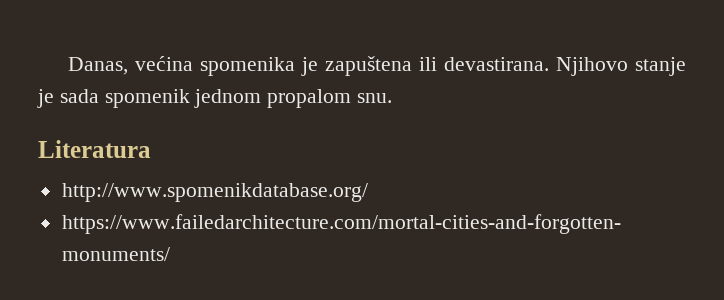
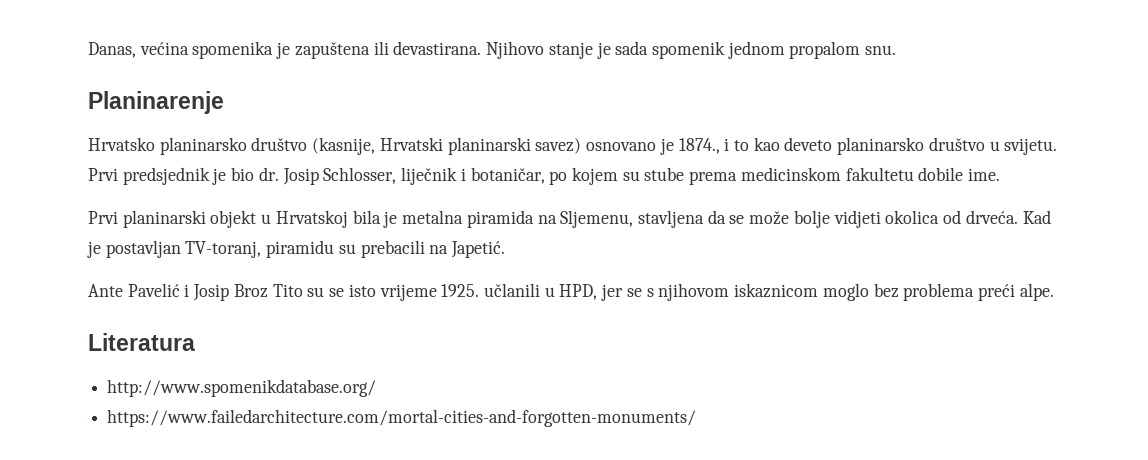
(393, 98) none -> [88,91,224,114] [88,137,1058,155] [88,167,1001,185] [88,210,1051,228] [87,240,506,258] [88,283,1054,301] // Planinarenje // Hrvatsko planinarsko društvo (kasnije, Hrvatski planinarski savez) osnovano je 1874., i to kao deveto planinarsko društvo u svijetu. Prvi predsjednik je bio dr. Josip Schlosser, liječnik i botaničar, po kojem su stube prema medicinskom fakultetu dobile ime. // Prvi planinarski objekt u Hrvatskoj bila je metalna piramida na Sljemenu, stavljena da se može bolje vidjeti okolica od drveća. Kad je postavljan TV-toranj, piramidu su prebacili na Japetić. // Ante Pavelić i Josip Broz Tito su se isto vrijeme 1925. učlanili u HPD, jer se s njihovom iskaznicom moglo bez problema preći alpe.

